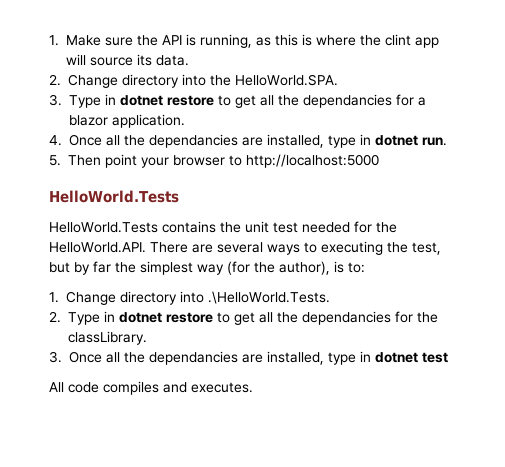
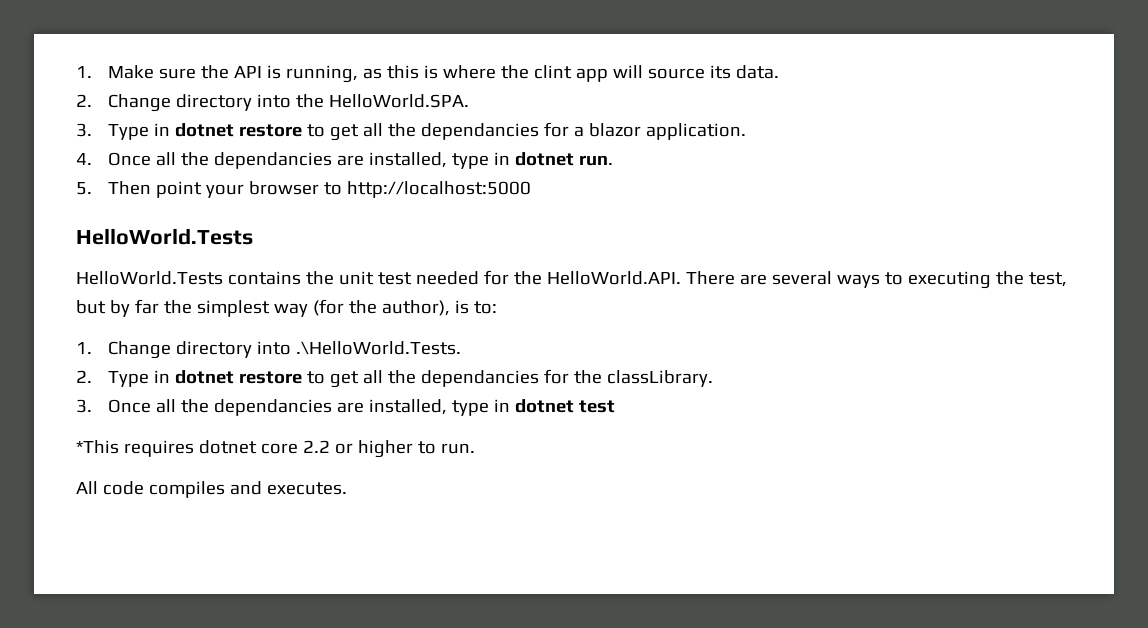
(448, 357) none -> [76,440,475,458] // *This requires dotnet core 2.2 or higher to run.

